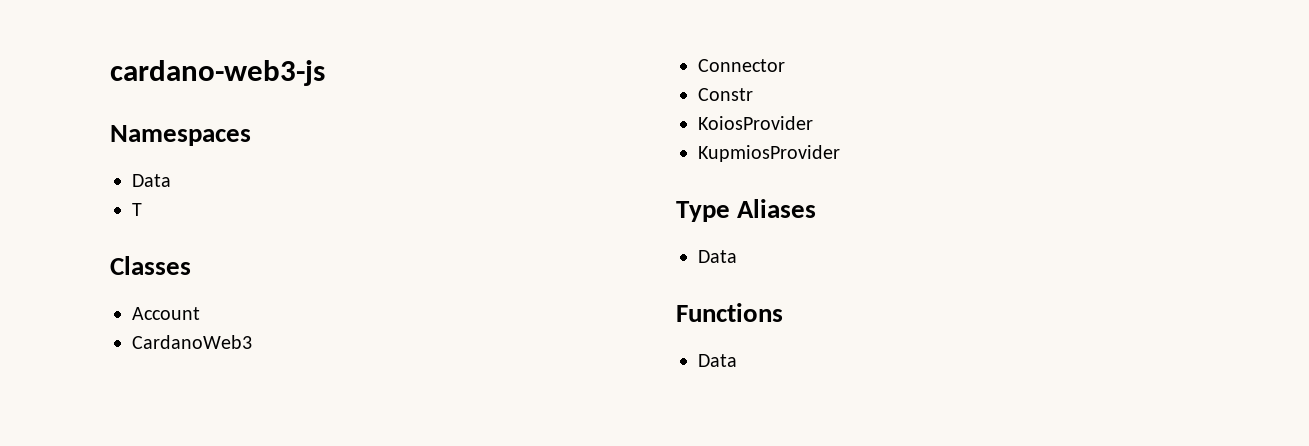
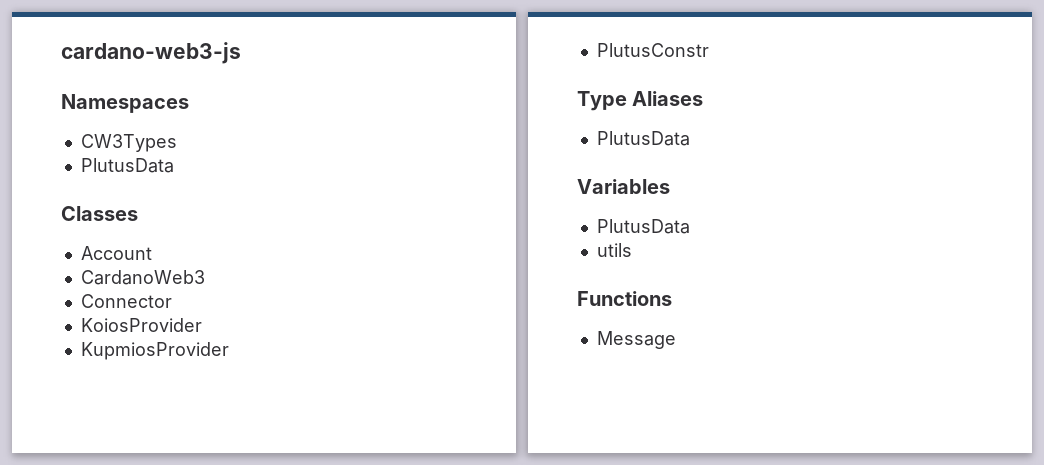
[132,174,171,187] [132,203,142,216] Data // T -> [80,134,177,152] [80,158,174,173] CW3Types // PlutusData
[698,88,753,101] // Constr -> (172, 301) none
(840, 153) none -> [596,43,709,57] // PlutusConstr
[698,250,737,263] Data -> [596,131,690,146] [577,179,670,194] [596,219,690,234] [596,243,632,257] PlutusData // Variables // PlutusData // utils
[698,354,737,367] Data -> [596,331,676,349] Message

